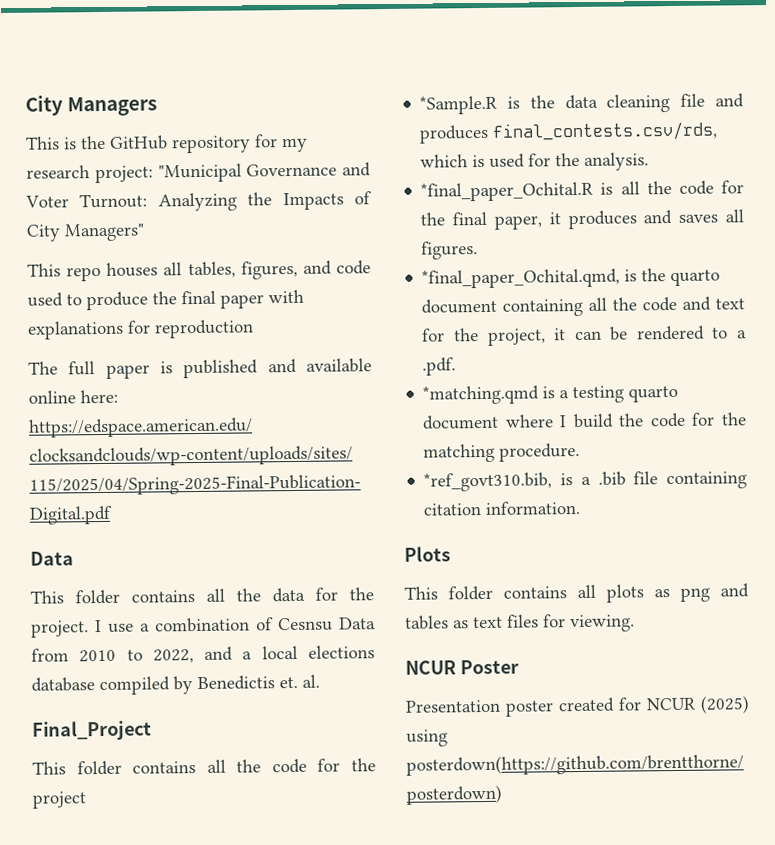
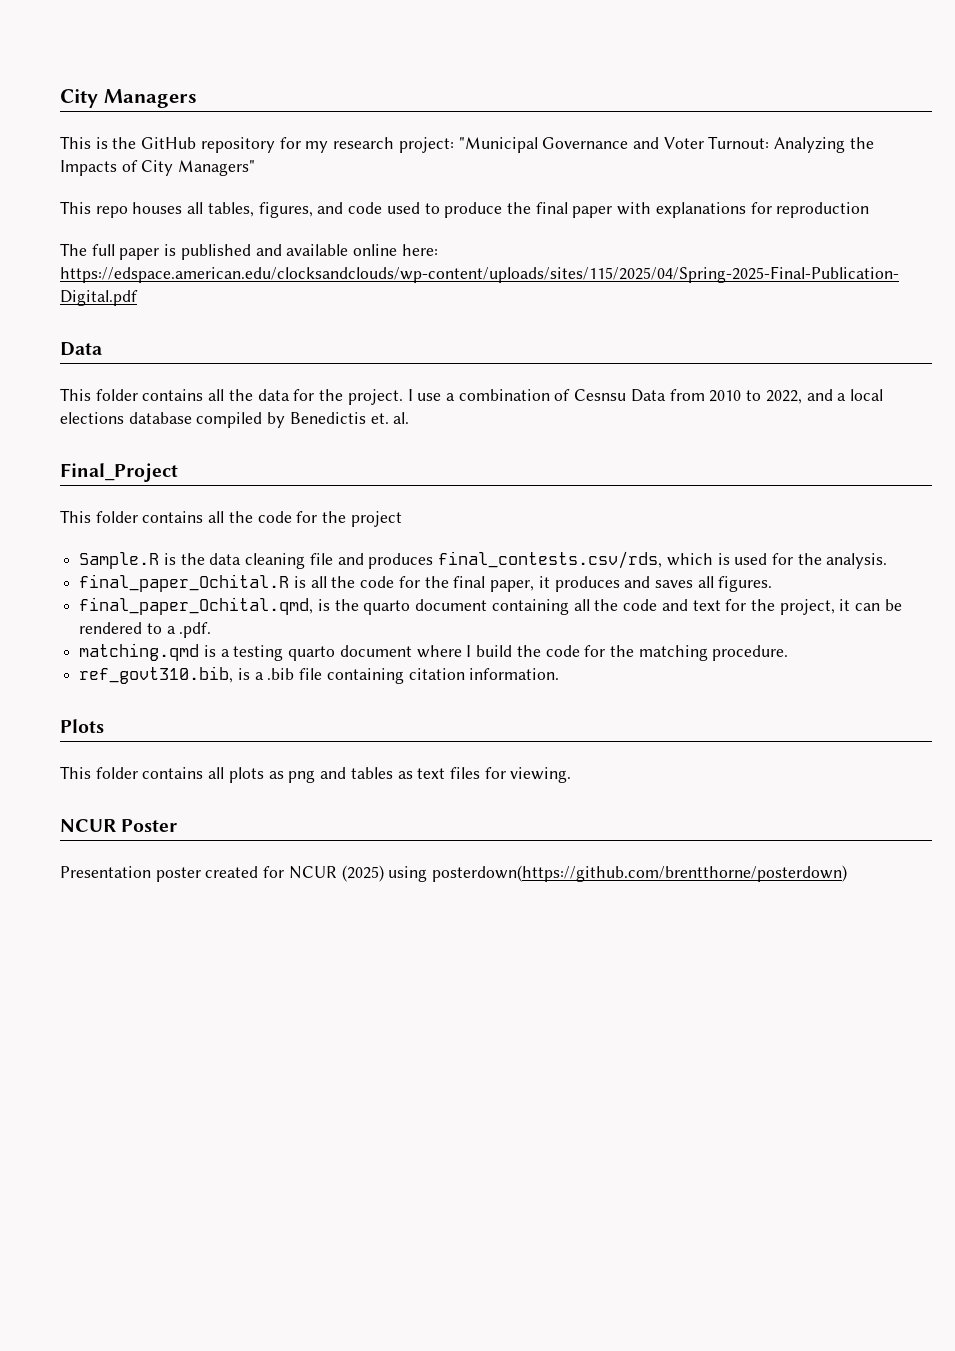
[419,95,498,115] *Sample.R -> [79,552,160,569] Sample.R
[420,181,594,202] *final_paper_Ochital.R -> [79,574,290,592] final_paper_Ochital.R
[421,268,621,289] *final_paper_Ochital.qmd, -> [79,597,314,615] final_paper_Ochital.qmd,
[422,385,540,405] *matching.qmd -> [79,643,200,661] matching.qmd
[423,472,553,492] *ref_govt310.bib, -> [79,666,234,684] ref_govt310.bib,

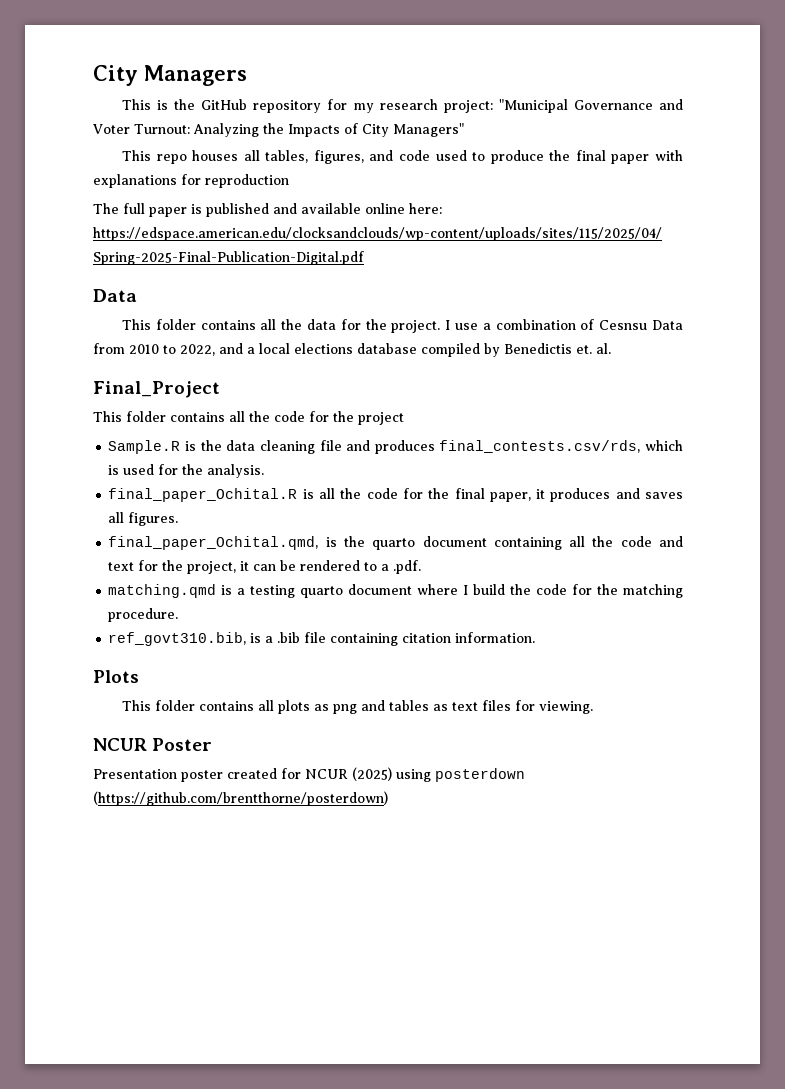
[432,865,848,882] posterdown(https://github.com/brentthorne/posterdown) -> [435,768,525,782] [93,791,388,806] posterdown (https://github.com/brentthorne/posterdown)

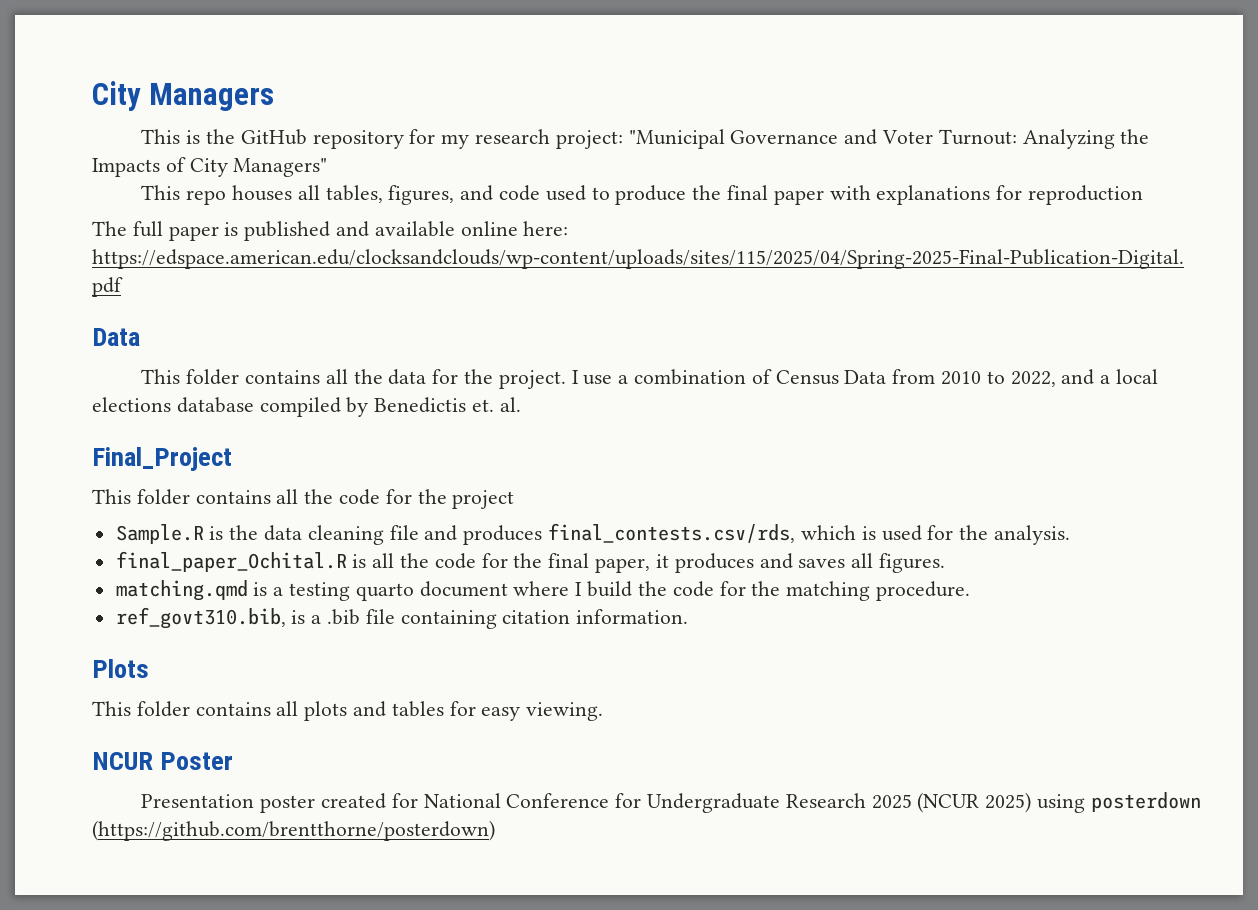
[599,320,648,330] Cesnsu -> [775,370,839,385] Census
[108,536,683,550] [108,560,422,574] // final_paper_Ochital.qmd, is the quarto document containing all the code and text for the project, it can be rendered to a .pdf. -> (945, 563) none
[314,700,536,714] as png and tables as text files for -> [353,701,521,721] and tables for easy
[305,767,392,781] NCUR (2025) -> [423,792,1032,813] National Conference for Undergraduate Research 2025 (NCUR 2025)

